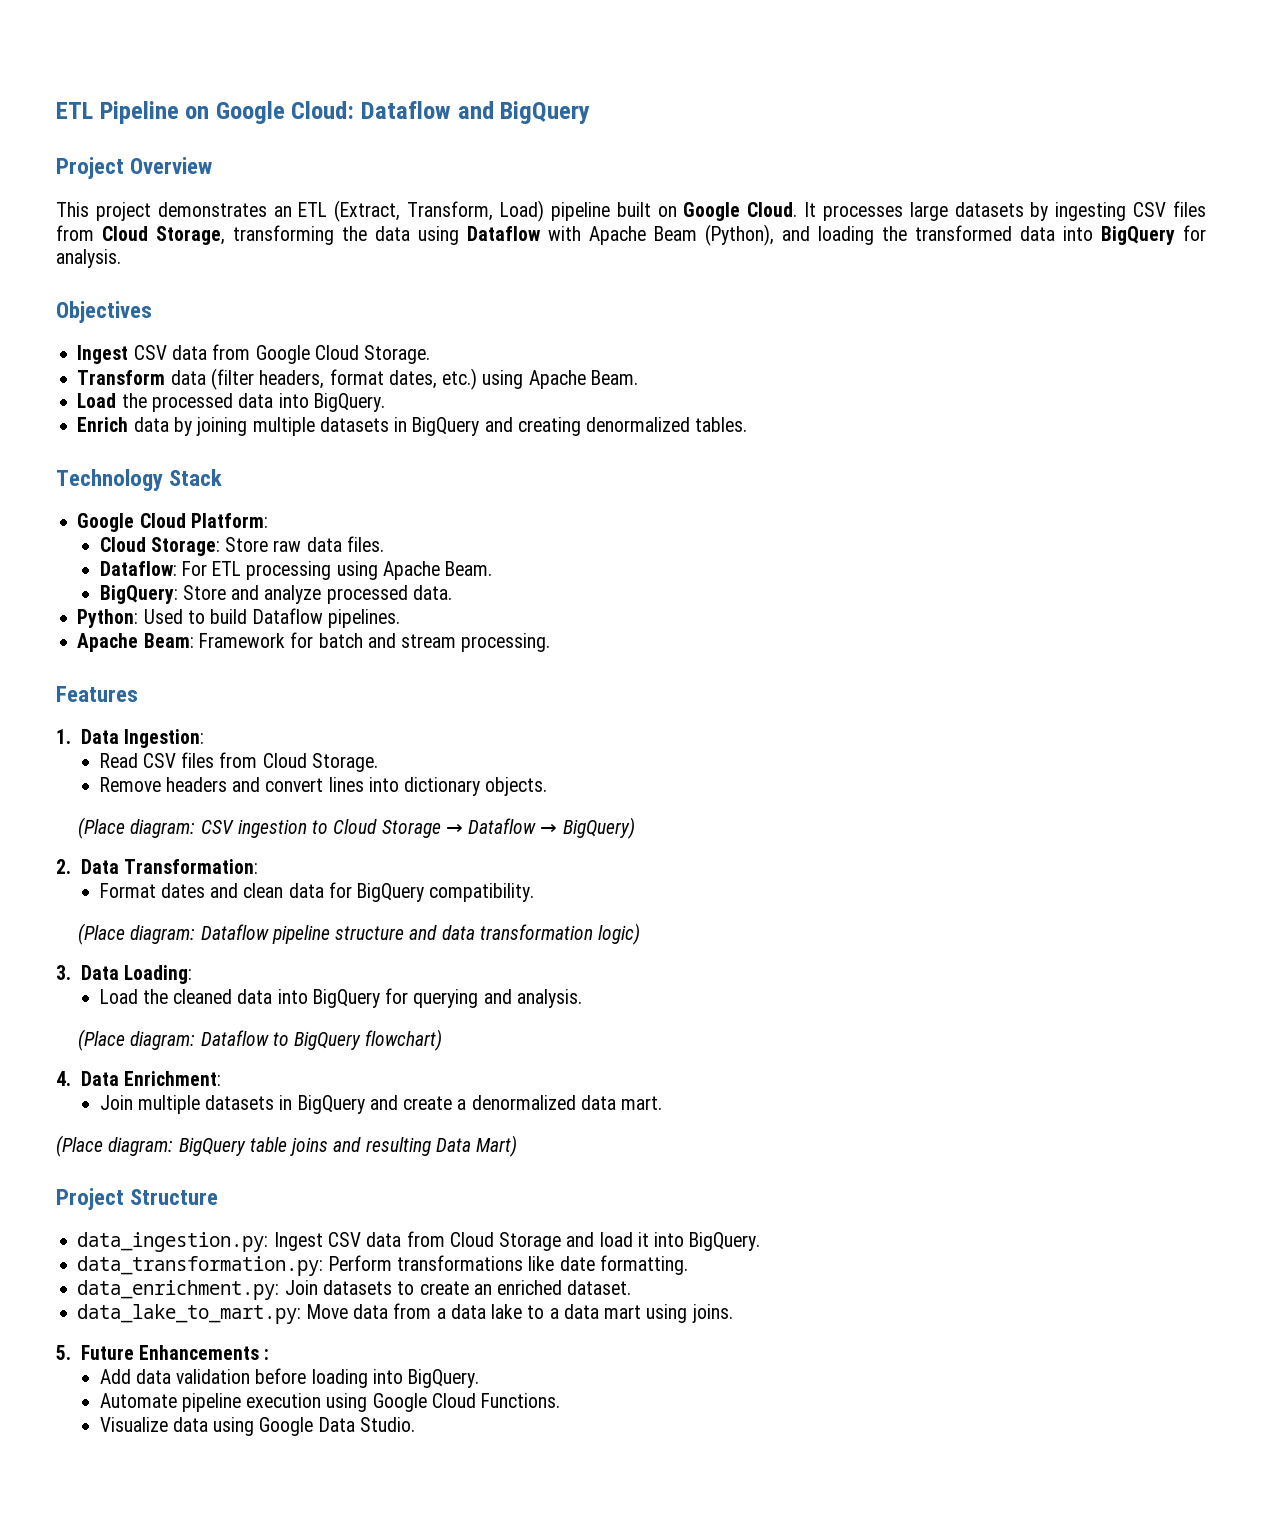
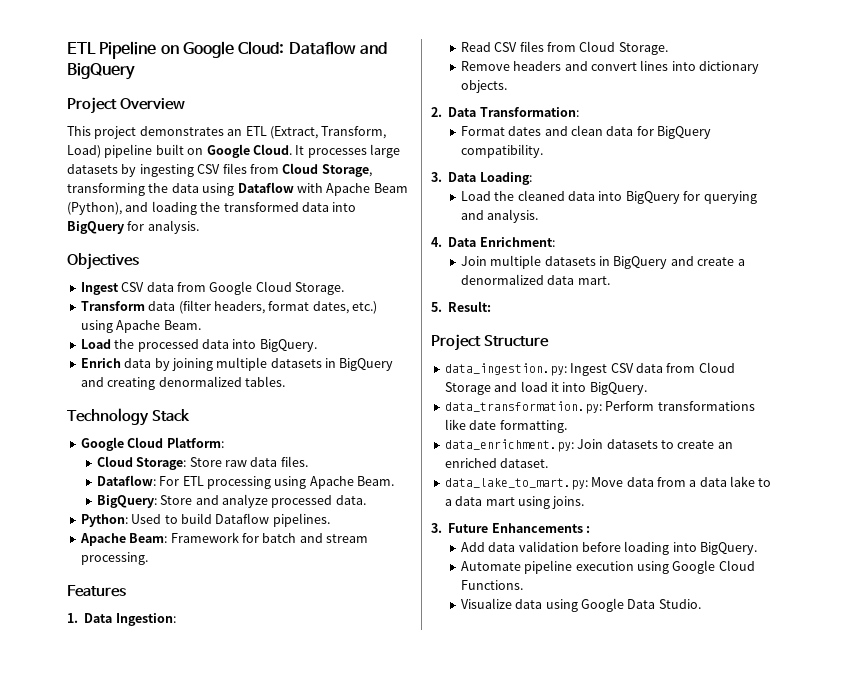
[78,817,635,839] // (Place diagram: CSV ingestion to Cloud Storage → Dataflow → BigQuery) -> (507, 86) none
[78,923,641,945] // (Place diagram: Dataflow pipeline structure and data transformation logic) -> (543, 151) none
[78,1029,443,1051] // (Place diagram: Dataflow to BigQuery flowchart) -> (539, 216) none
[56,1135,518,1157] (Place diagram: BigQuery table joins and resulting Data Mart) -> [431,301,492,312] 5. Result:
[56,1345,71,1360] 5. -> [431,523,442,533] 3.

